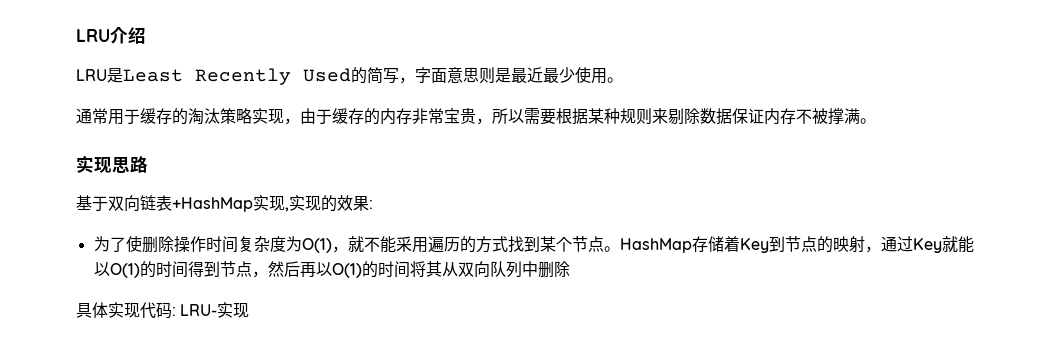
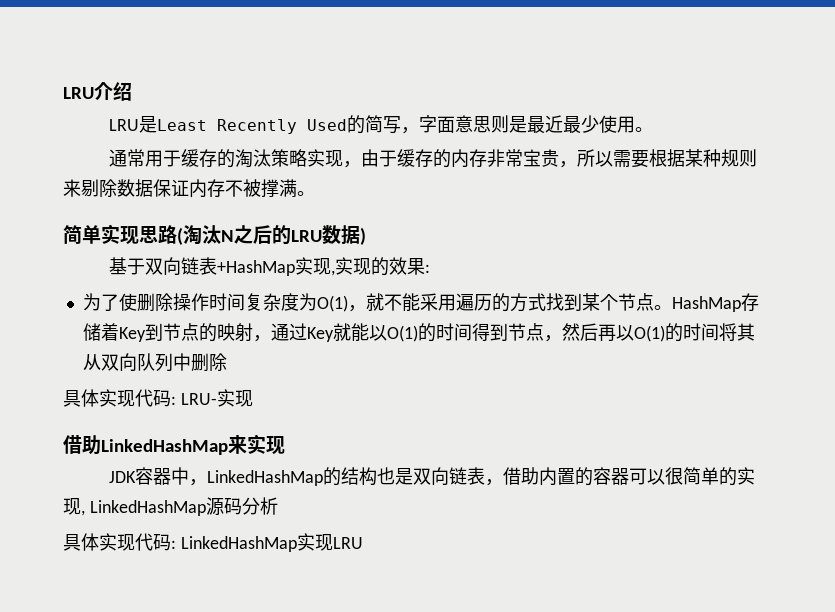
(876, 121) none -> [63,225,101,244] 简单
(148, 164) none -> [177,225,366,245] (淘汰N之后的LRU数据)
(250, 310) none -> [63,434,285,455] [108,467,755,486] [63,497,278,516] [63,533,363,552] // 借助LinkedHashMap来实现 // JDK容器中，LinkedHashMap的结构也是双向链表，借助内置的容器可以很简单的实现, LinkedHashMap源码分析 // 具体实现代码: LinkedHashMap实现LRU

